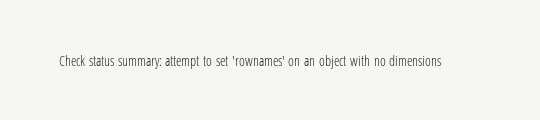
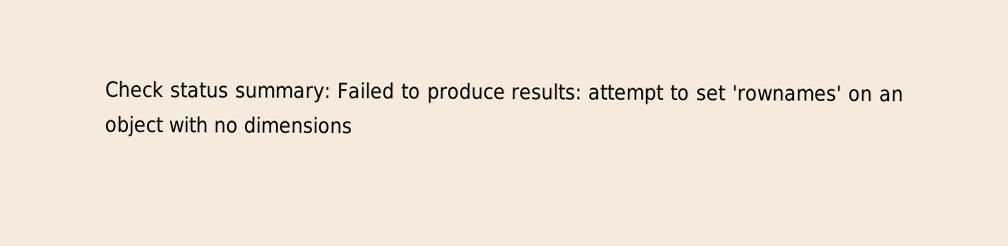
(162, 63) none -> [336,82,583,105] Failed to produce results:

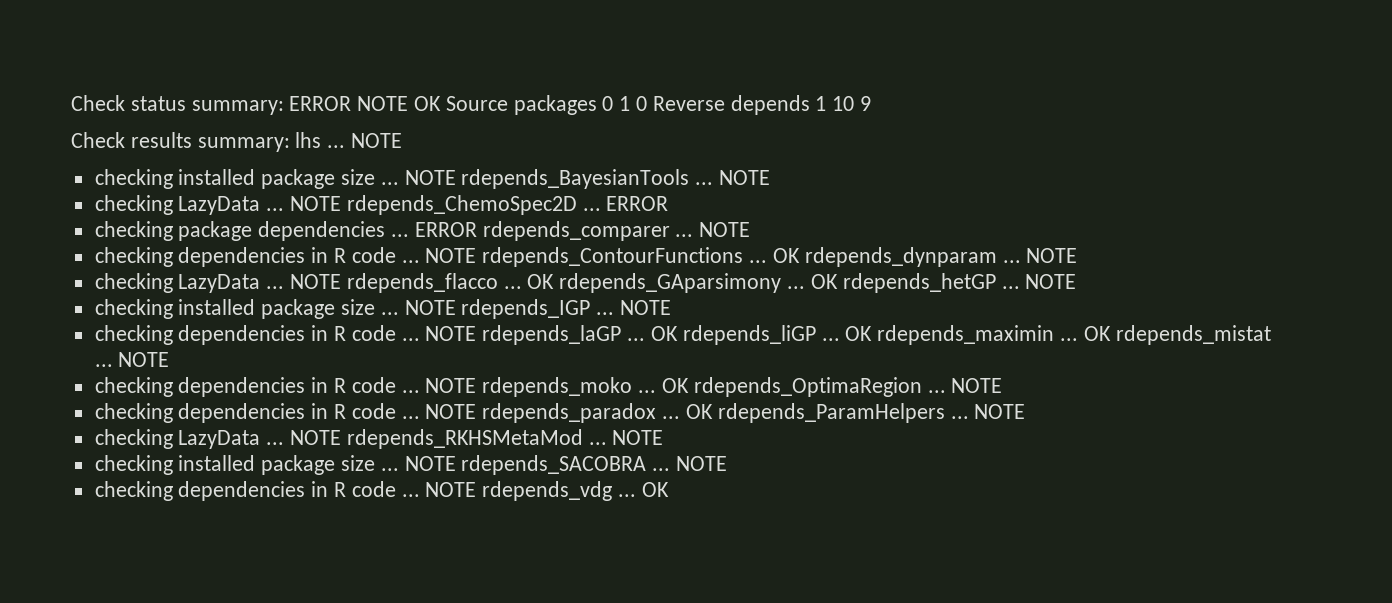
[336,82,904,105] [104,115,353,138] Failed to produce results: attempt to set 'rownames' on an object with no dimensions -> [289,95,872,115] [71,132,403,152] [94,169,771,189] [94,195,669,215] [94,221,751,241] [94,247,1078,267] [94,273,1077,293] [94,299,672,319] [94,325,1271,345] [94,352,170,367] [94,377,1003,397] [94,403,1026,423] [94,429,664,449] [94,455,728,475] [94,481,669,501] ERROR NOTE OK Source packages 0 1 0 Reverse depends 1 10 9 // Check results summary: lhs ... NOTE // checking installed package size ... NOTE rdepends_BayesianTools ... NOTE // checking LazyData ... NOTE rdepends_ChemoSpec2D ... ERROR // checking package dependencies ... ERROR rdepends_comparer ... NOTE // checking dependencies in R code ... NOTE rdepends_ContourFunctions ... OK rdepends_dynparam ... NOTE // checking LazyData ... NOTE rdepends_flacco ... OK rdepends_GAparsimony ... OK rdepends_hetGP ... NOTE // checking installed package size ... NOTE rdepends_IGP ... NOTE // checking dependencies in R code ... NOTE rdepends_laGP ... OK rdepends_liGP ... OK rdepends_maximin ... OK rdepends_mistat ... NOTE // checking dependencies in R code ... NOTE rdepends_moko ... OK rdepends_OptimaRegion ... NOTE // checking dependencies in R code ... NOTE rdepends_paradox ... OK rdepends_ParamHelpers ... NOTE // checking LazyData ... NOTE rdepends_RKHSMetaMod ... NOTE // checking installed package size ... NOTE rdepends_SACOBRA ... NOTE // checking dependencies in R code ... NOTE rdepends_vdg ... OK

